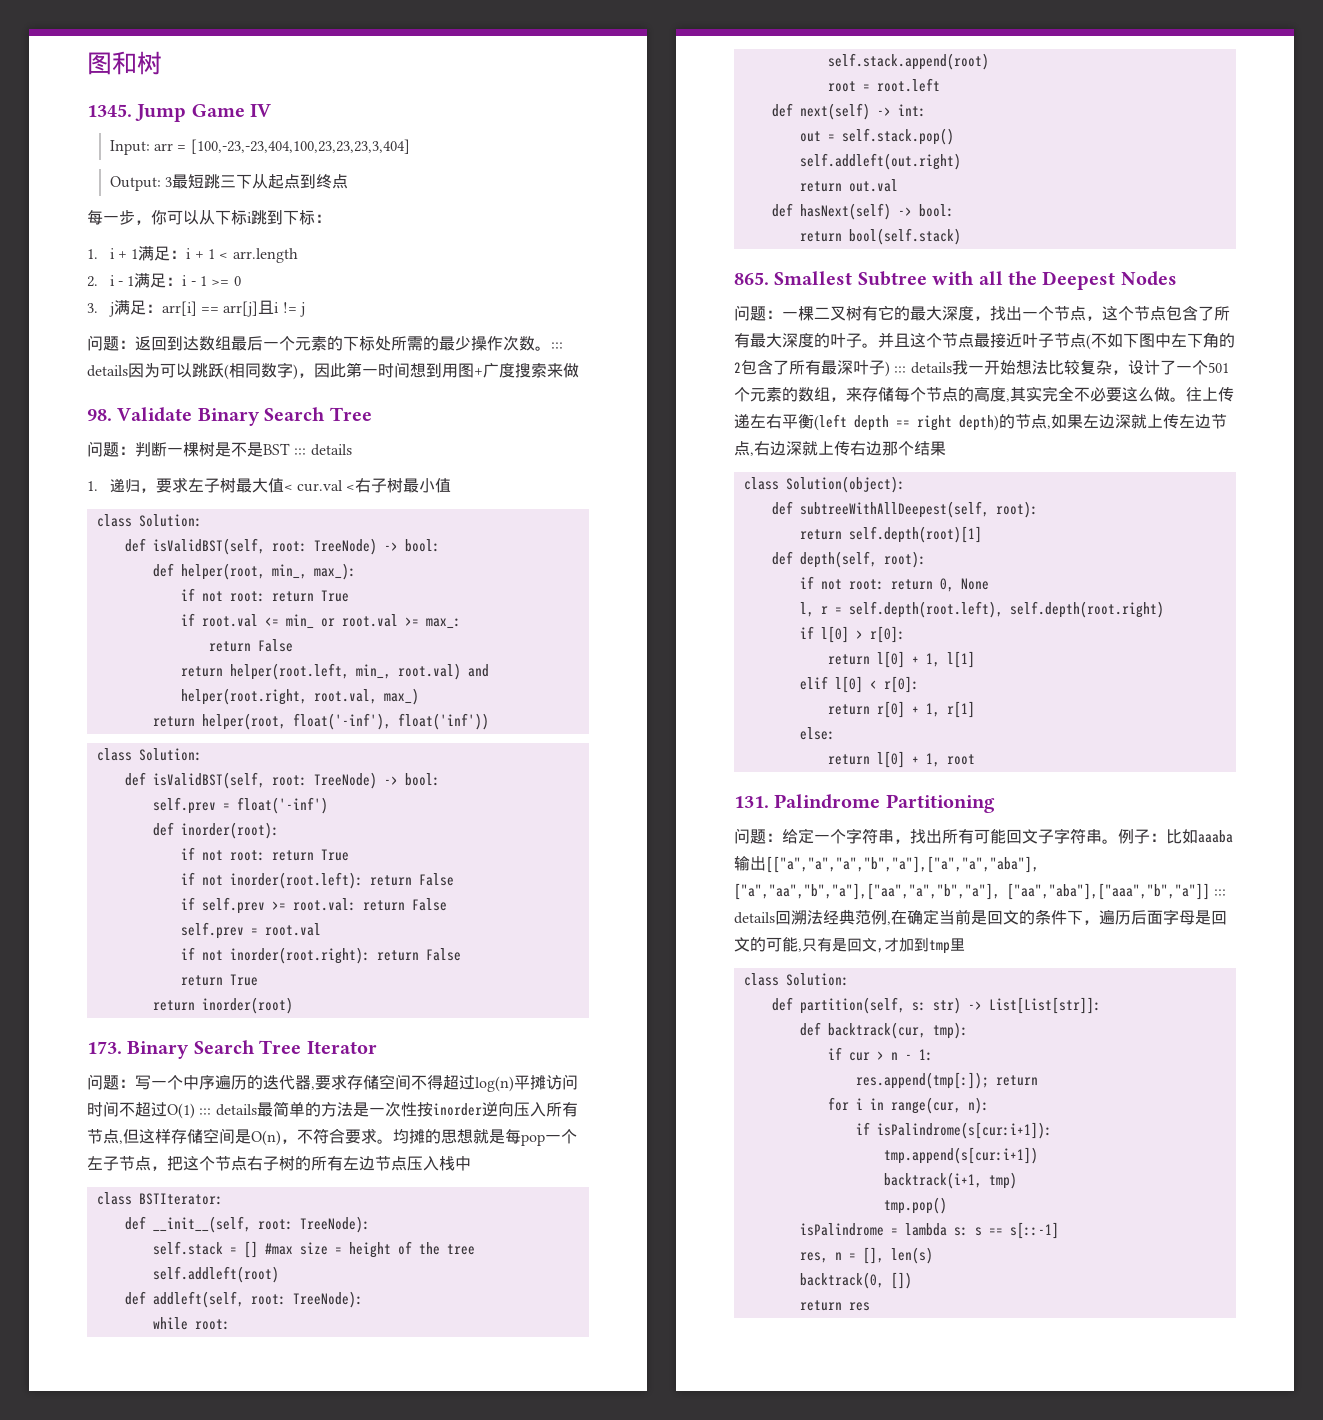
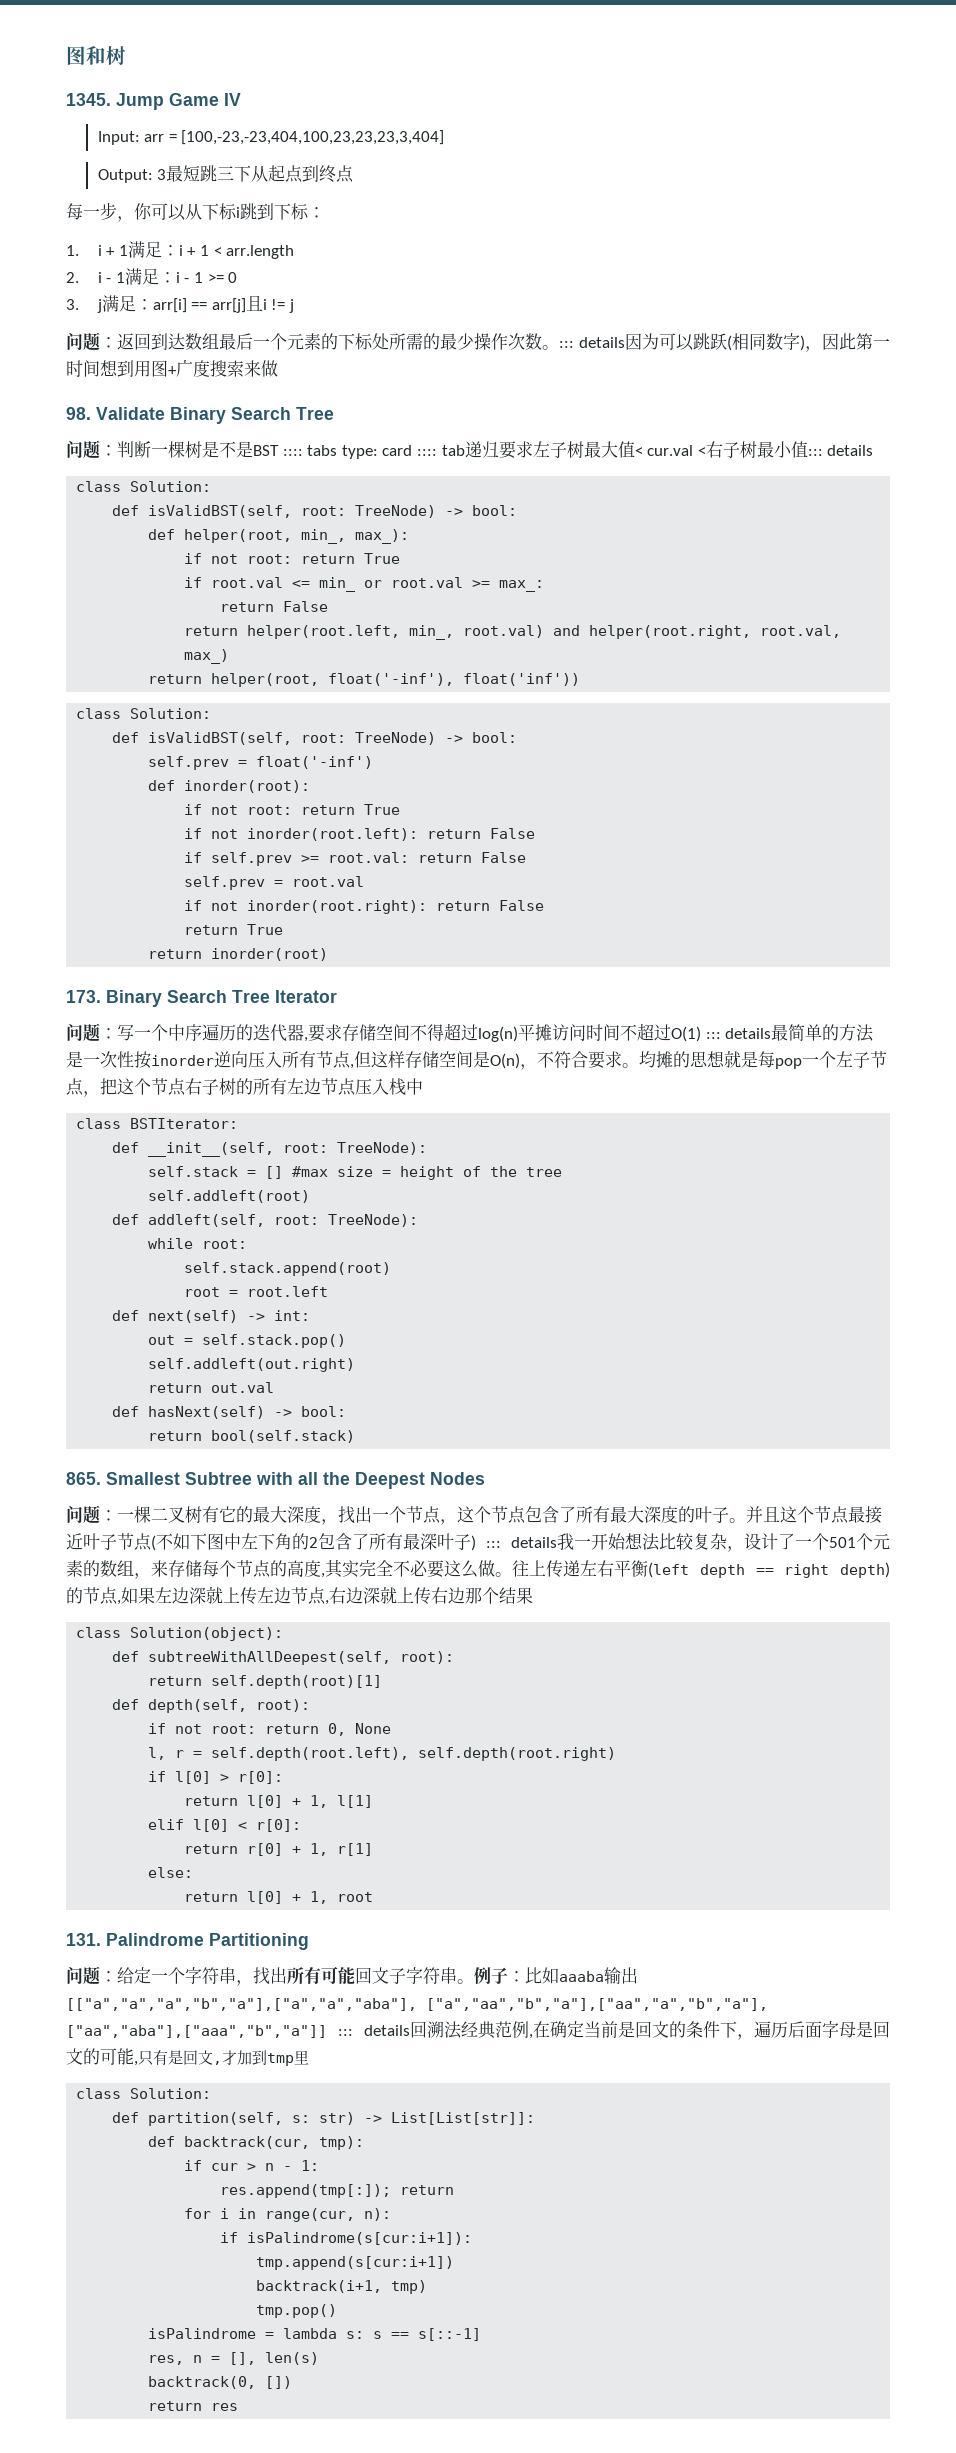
[294,444,352,456] [87,478,156,493] ::: details // 1.递归， -> [282,441,499,459] :::: tabs type: card :::: tab递归
(452, 485) none -> [807,445,874,456] ::: details

